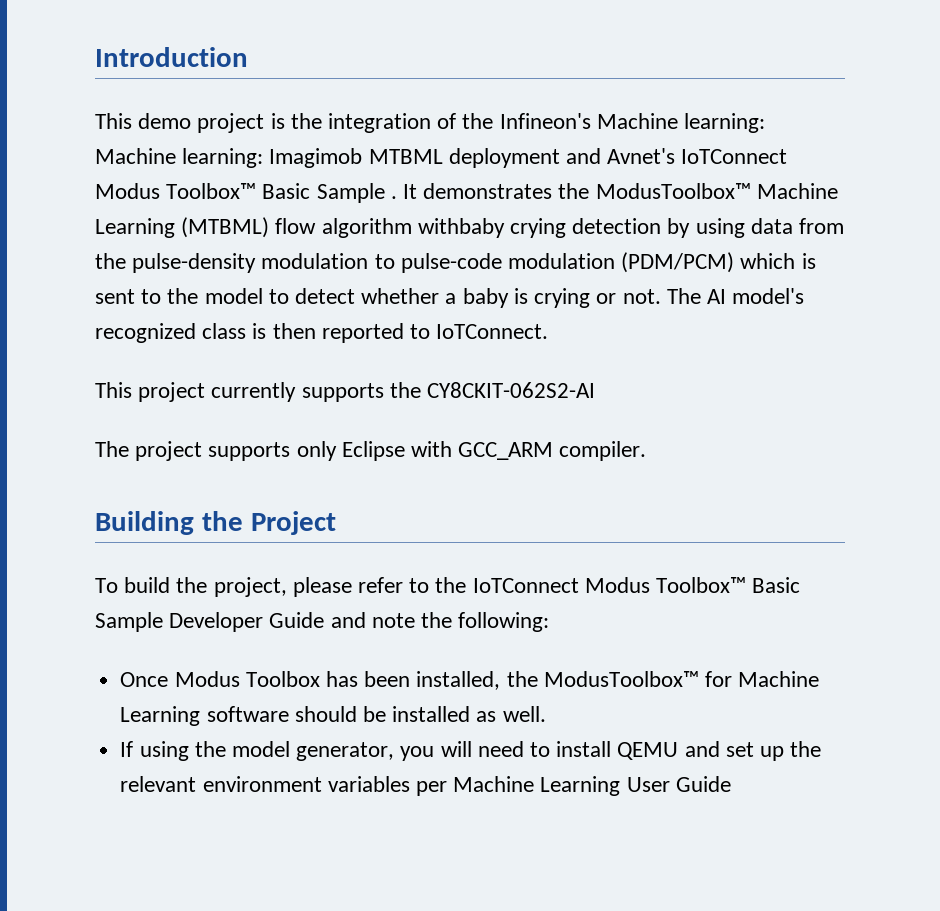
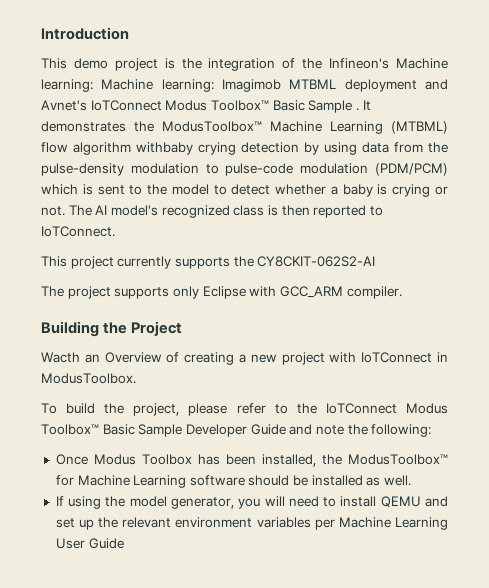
(336, 523) none -> [41,352,449,365] [41,373,136,384] // Wacth an Overview of creating a new project with IoTConnect in ModusToolbox.

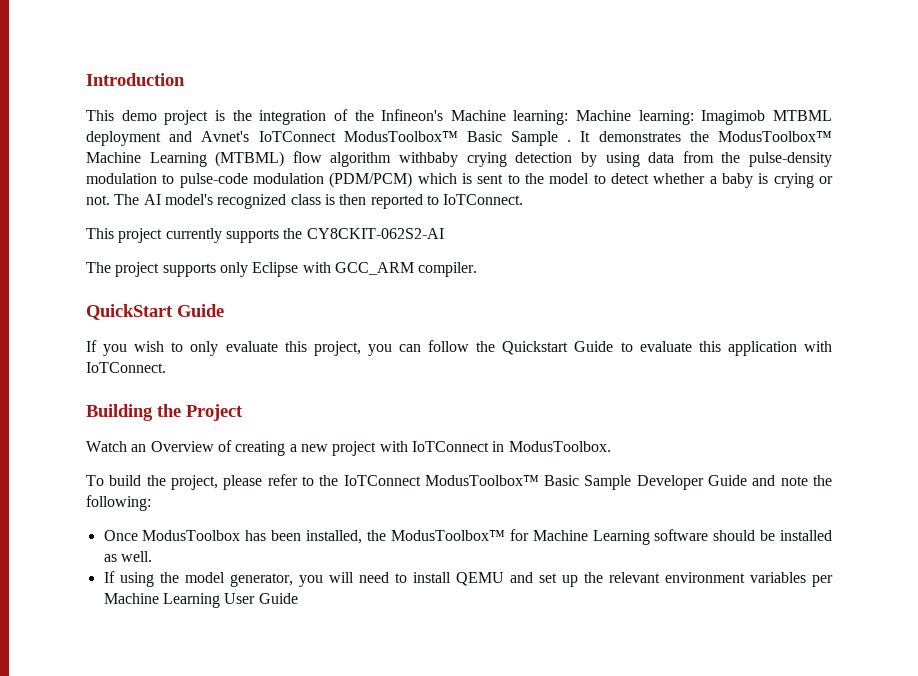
[165,100,269,111] Modus Toolbox™ -> [343,131,458,142] ModusToolbox™
(402, 292) none -> [86,304,224,320] [86,340,832,356] [86,362,166,373] // QuickStart Guide // If you wish to only evaluate this project, you can follow the Quickstart Guide to evaluate this application with IoTConnect.
[41,352,80,363] Wacth -> [86,441,127,452] Watch
[406,403,448,414] [41,424,99,435] Modus Toolbox™ -> [424,475,539,486] ModusToolbox™
[93,454,192,465] Modus Toolbox -> [142,530,241,541] ModusToolbox

